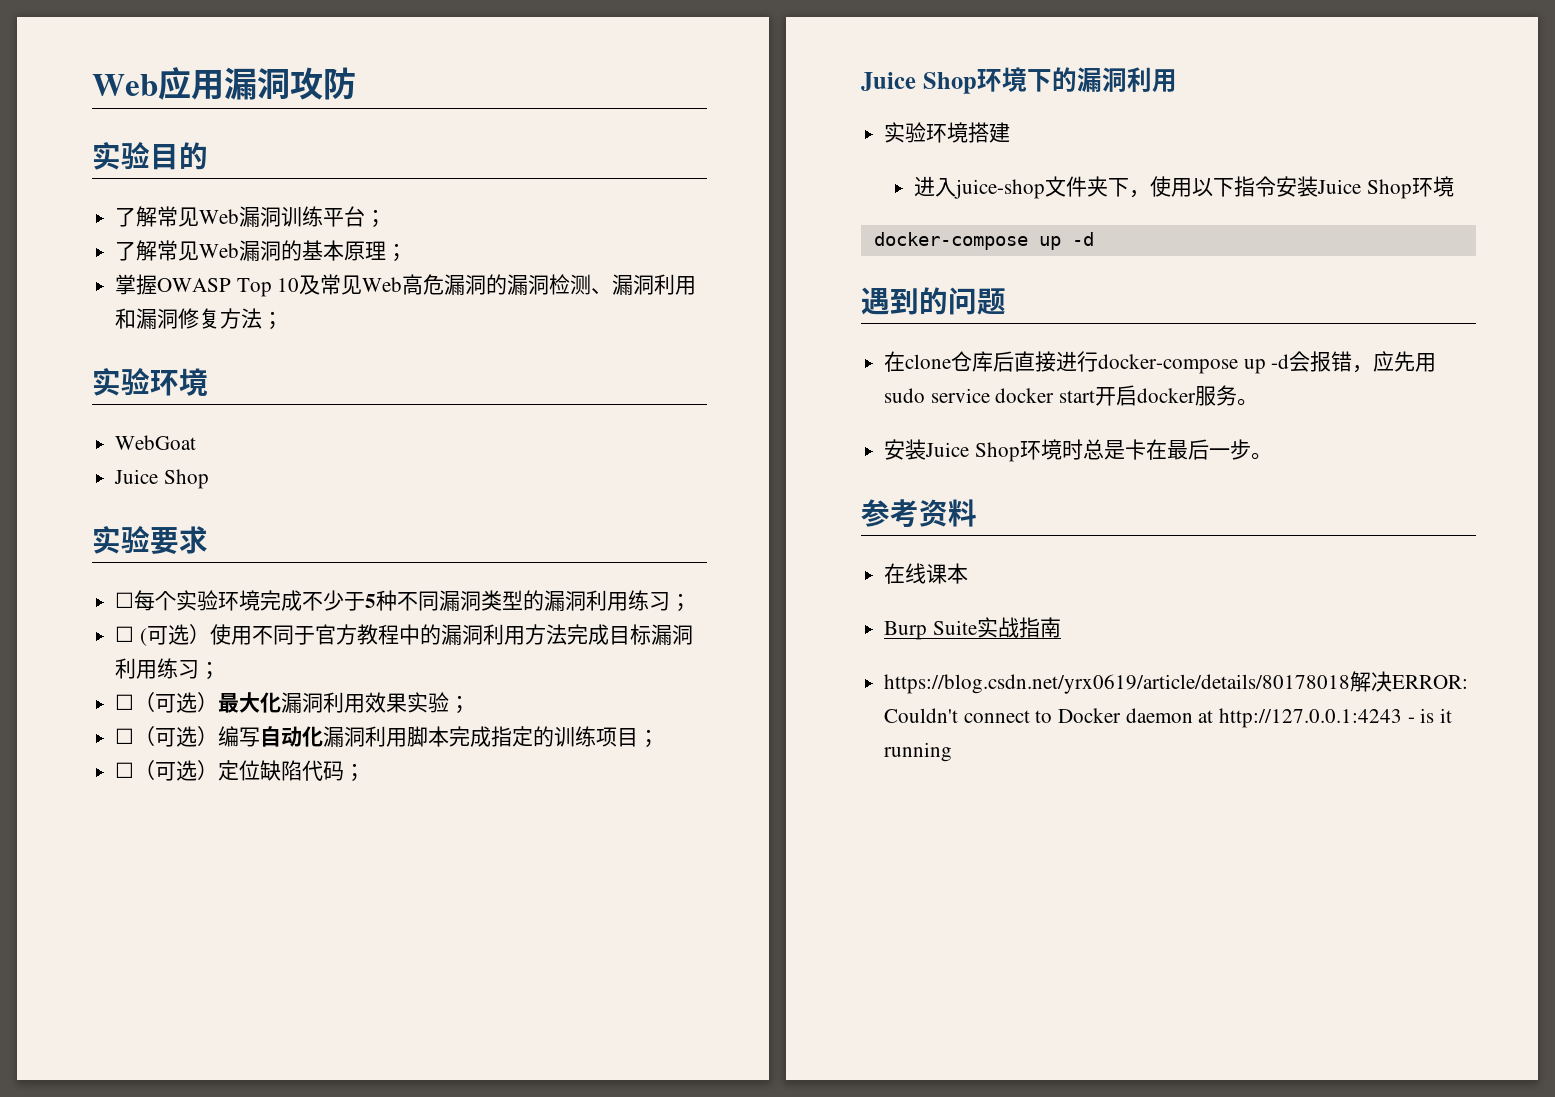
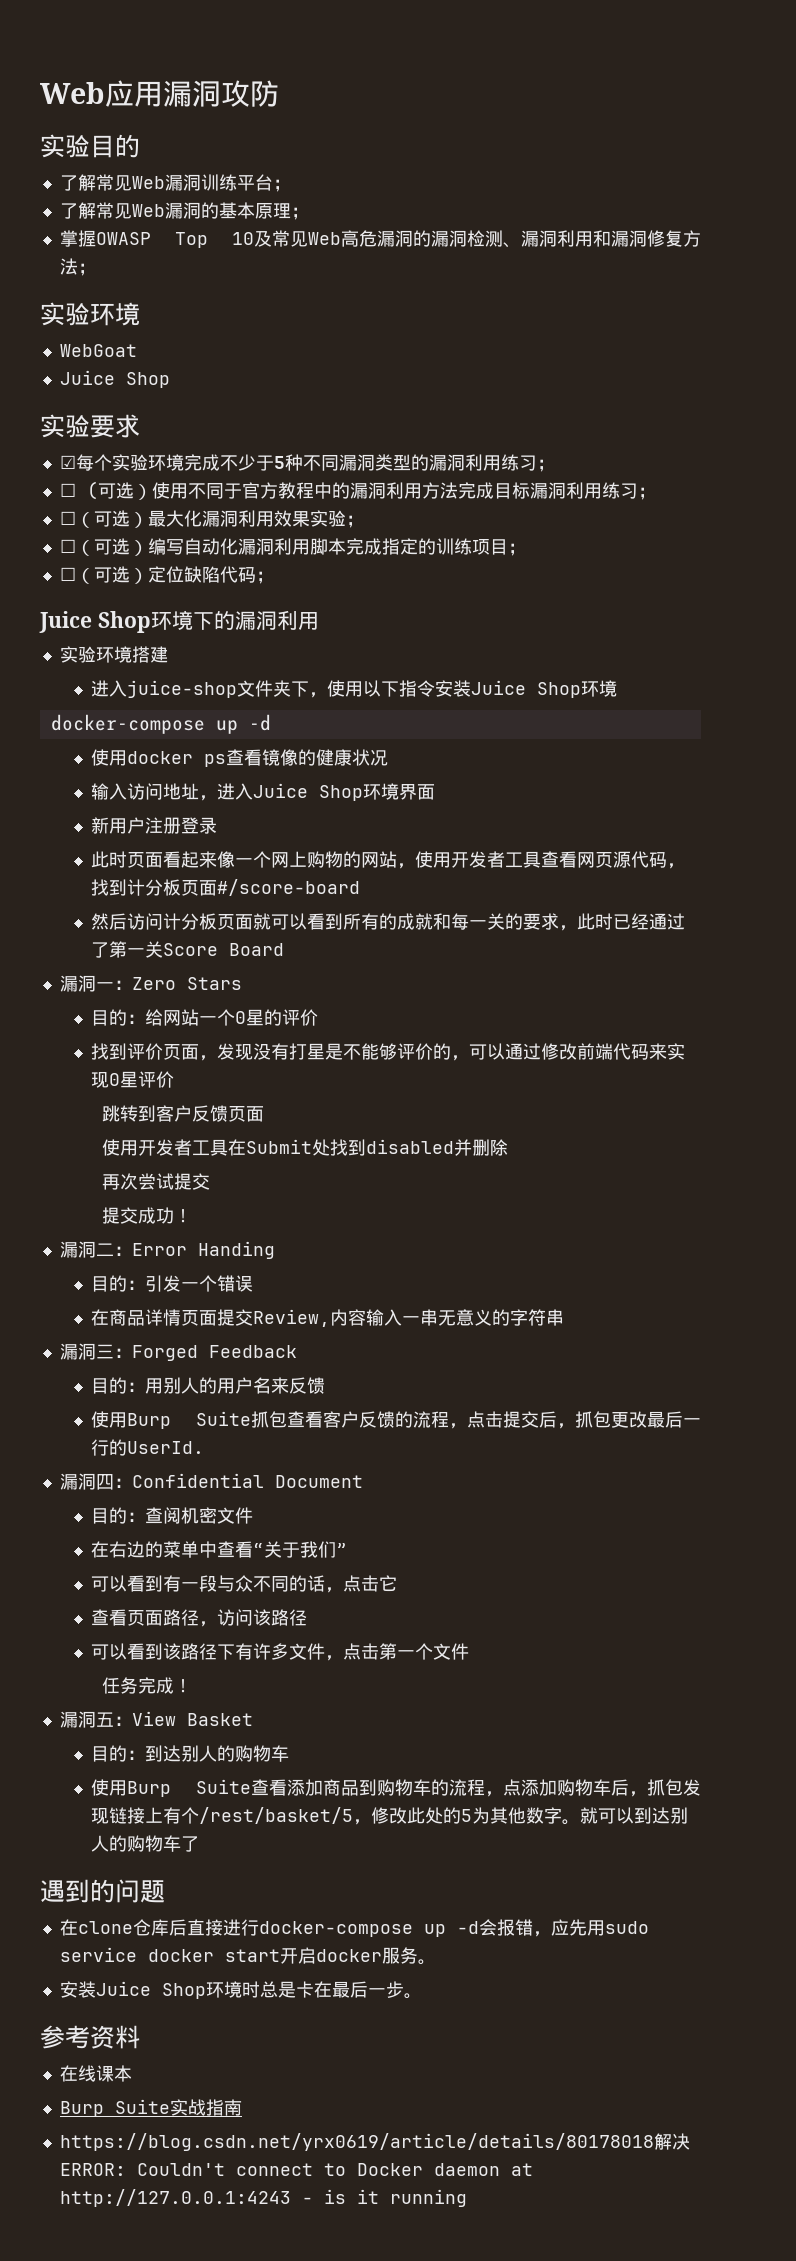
[115,592,135,608] ☐ -> [59,455,76,469] ☑
(1094, 239) none -> [90,749,388,767] [90,783,435,801] [90,817,217,834] [90,851,685,869] [90,879,360,896] [90,913,685,931] [90,941,284,958] [59,975,242,992] [90,1009,318,1026] [90,1043,685,1061] [90,1071,174,1088] [101,1105,264,1122] [101,1139,508,1156] [101,1173,210,1190] [101,1207,192,1224] [59,1241,275,1259] [90,1275,253,1292] [90,1309,564,1327] [59,1343,297,1361] [90,1377,325,1394] [90,1411,701,1429] [90,1439,204,1456] [59,1473,363,1490] [90,1507,253,1524] [90,1541,347,1558] [90,1575,397,1593] [90,1609,307,1627] [90,1643,469,1661] [101,1677,192,1694] [59,1711,253,1728] [90,1745,289,1762] [90,1779,701,1797] [90,1807,688,1825] [90,1835,199,1852] // 使用docker ps查看镜像的健康状况 // 输入访问地址，进入Juice Shop环境界面 // 新用户注册登录 // 此时页面看起来像一个网上购物的网站，使用开发者工具查看网页源代码，找到计分板页面#/score-board // 然后访问计分板页面就可以看到所有的成就和每一关的要求，此时已经通过了第一关Score Board // 漏洞一：Zero Stars // 目的：给网站一个0星的评价 // 找到评价页面，发现没有打星是不能够评价的，可以通过修改前端代码来实现0星评价 // 跳转到客户反馈页面 // 使用开发者工具在Submit处找到disabled并删除 // 再次尝试提交 // 提交成功！ // 漏洞二：Error Handing // 目的：引发一个错误 // 在商品详情页面提交Review,内容输入一串无意义的字符串 // 漏洞三：Forged Feedback // 目的：用别人的用户名来反馈 // 使用Burp Suite抓包查看客户反馈的流程，点击提交后，抓包更改最后一行的UserId. // 漏洞四：Confidential Document // 目的：查阅机密文件 // 在右边的菜单中查看“关于我们” // 可以看到有一段与众不同的话，点击它 // 查看页面路径，访问该路径 // 可以看到该路径下有许多文件，点击第一个文件 // 任务完成！ // 漏洞五：View Basket // 目的：到达别人的购物车 // 使用Burp Suite查看添加商品到购物车的流程，点添加购物车后，抓包发现链接上有个/rest/basket/5，修改此处的5为其他数字。就可以到达别人的购物车了

